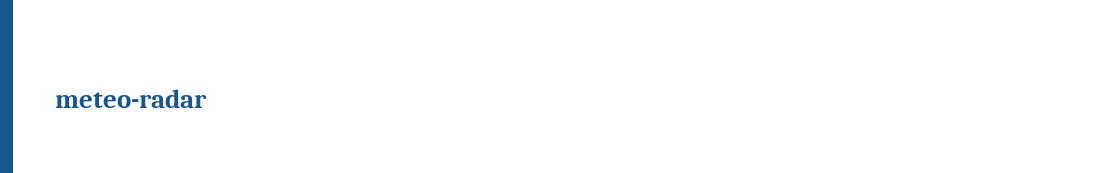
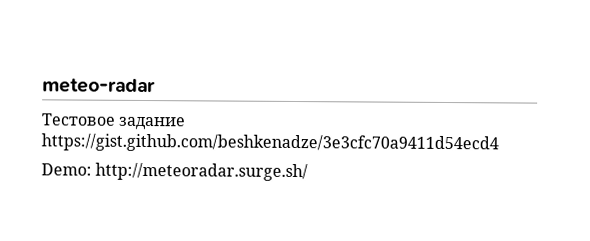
(207, 98) none -> [41,113,187,131] [41,133,499,154] [41,162,309,182] // Тестовое задание https://gist.github.com/beshkenadze/3e3cfc70a9411d54ecd4 // Demo: http://meteoradar.surge.sh/

